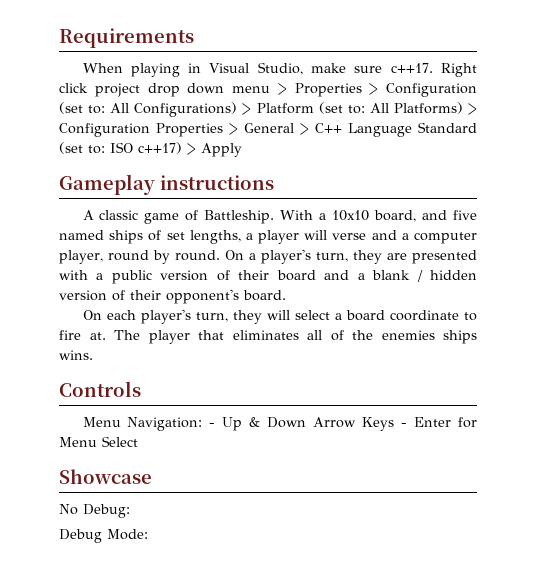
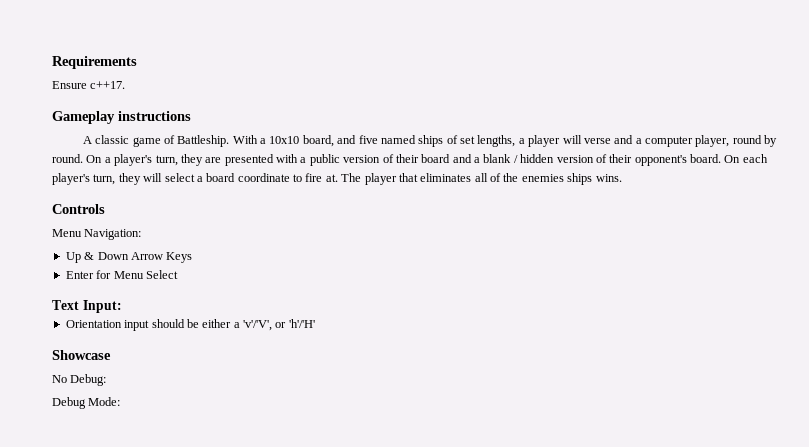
[82,62,477,77] [59,83,477,97] [59,102,478,117] [59,122,477,137] [59,142,242,157] When playing in Visual Studio, make sure c++17. Right click project drop down menu > Properties > Configuration (set to: All Configurations) > Platform (set to: All Platforms) > Configuration Properties > General > C++ Language Standard (set to: ISO c++17) > Apply -> [52,81,126,89] Ensure c++17.
(286, 295) // -> (721, 158) none
[209,423,216,427] - -> (142, 234) //
[401,423,408,427] - -> (193, 257) //
(138, 441) none -> [52,300,122,313] [65,319,315,331] // Text Input: // Orientation input should be either a 'v'/'V', or 'h'/'H'

